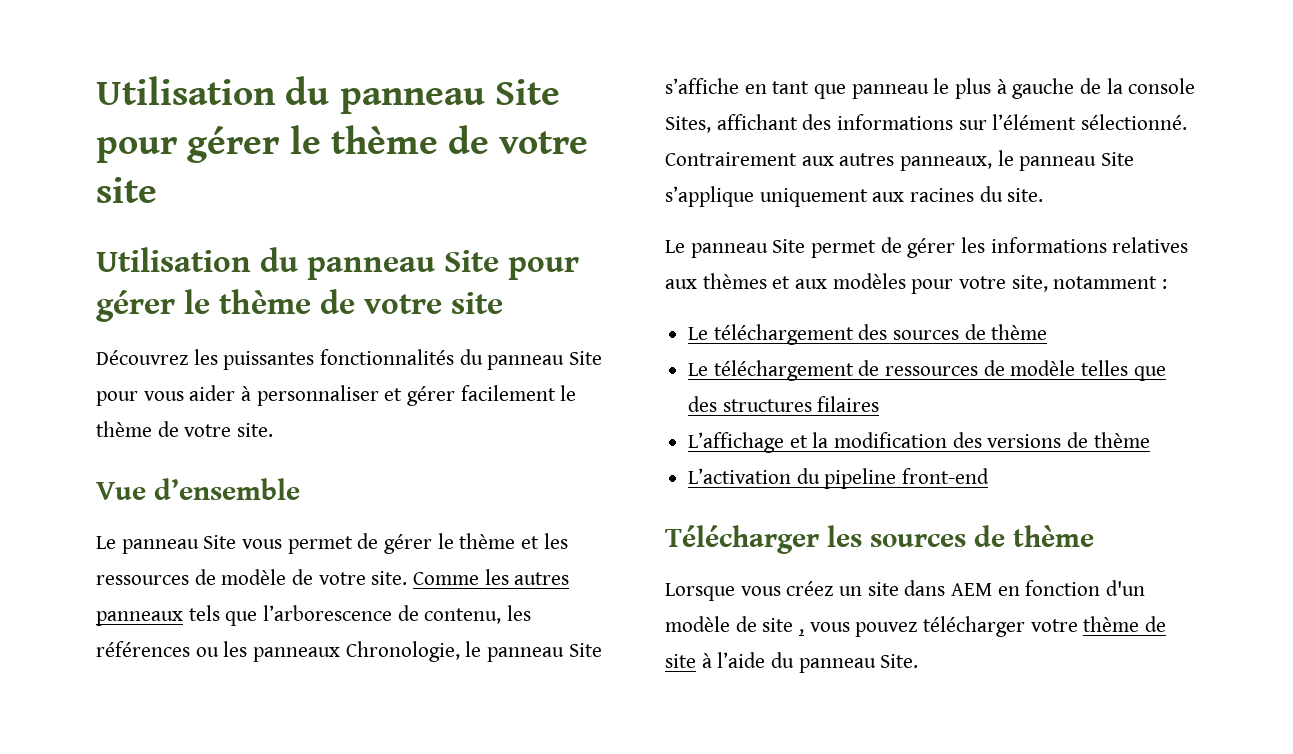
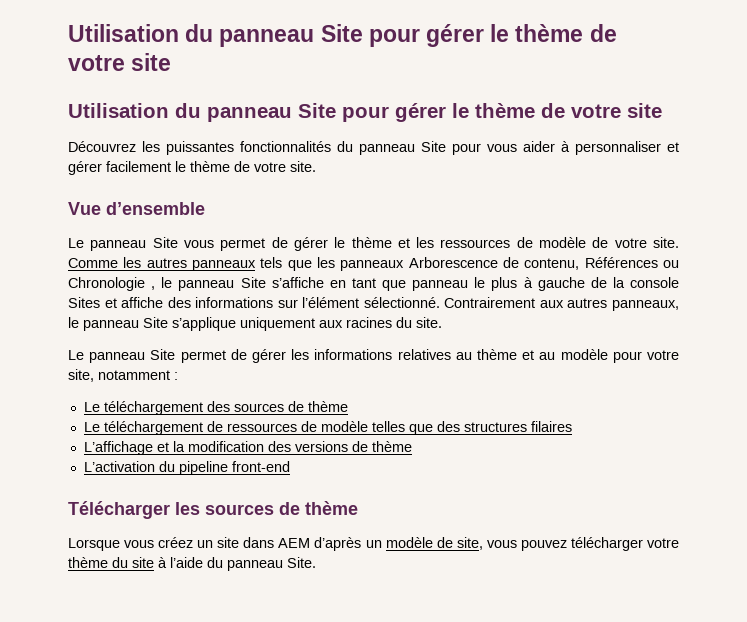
[263,605,532,624] [96,641,460,662] l’arborescence de contenu, les références ou les panneaux Chronologie, -> [317,257,679,271] [68,277,156,291] les panneaux Arborescence de contenu, Références ou Chronologie ,
[665,114,798,133] Sites, affichant -> [68,297,164,308] Sites et affiche
[665,273,906,289] aux thèmes et aux modèles -> [455,349,608,360] au thème et au modèle
[997,580,1146,596] [665,616,805,635] en fonction d'un modèle de site , -> [314,537,483,551] d’après un modèle de site,
[1145,616,1167,632] de -> [112,557,128,568] du

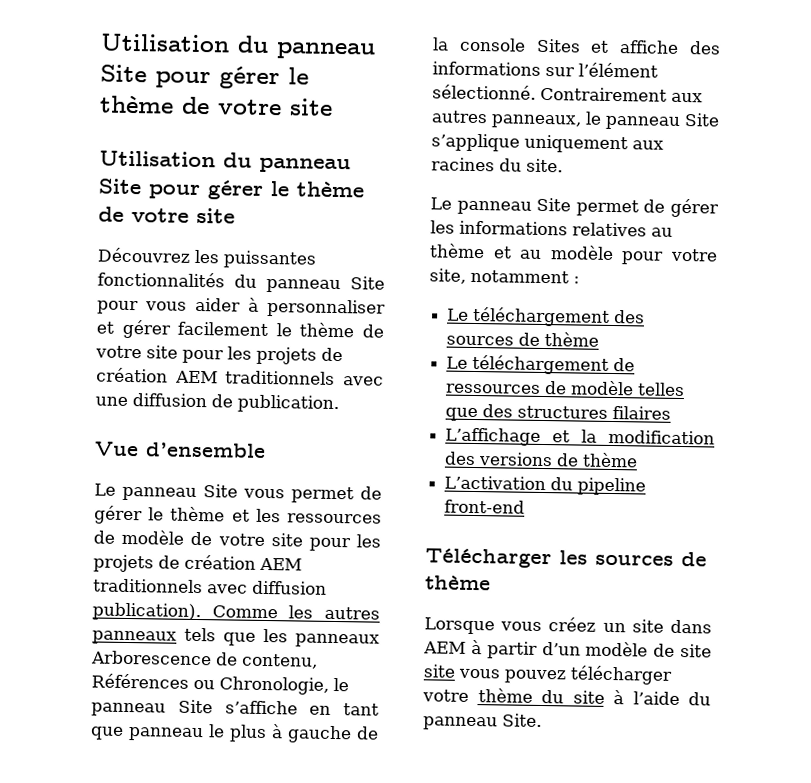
[290,161,316,172] site. -> [146,345,343,365] [96,367,384,386] [95,393,339,414] site pour les projets de création AEM traditionnels avec une diffusion de publication.
[653,237,679,248] site. -> [270,533,381,552] [93,554,302,573] [93,578,327,595] [92,602,201,622] site pour les projets de création AEM traditionnels avec diffusion publication).
[68,277,156,291] Chronologie , -> [219,676,329,695] Chronologie,
[314,537,483,551] d’après un modèle de site, -> [470,639,712,659] [423,664,456,678] à partir d’un modèle de site site

